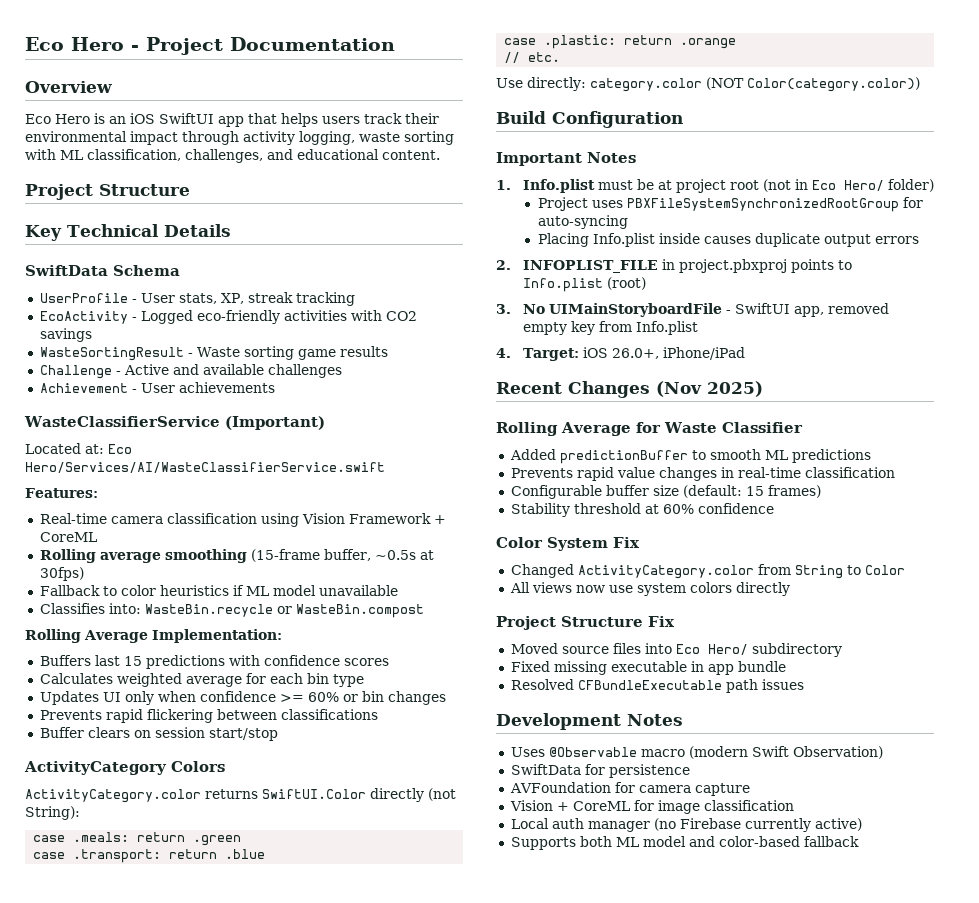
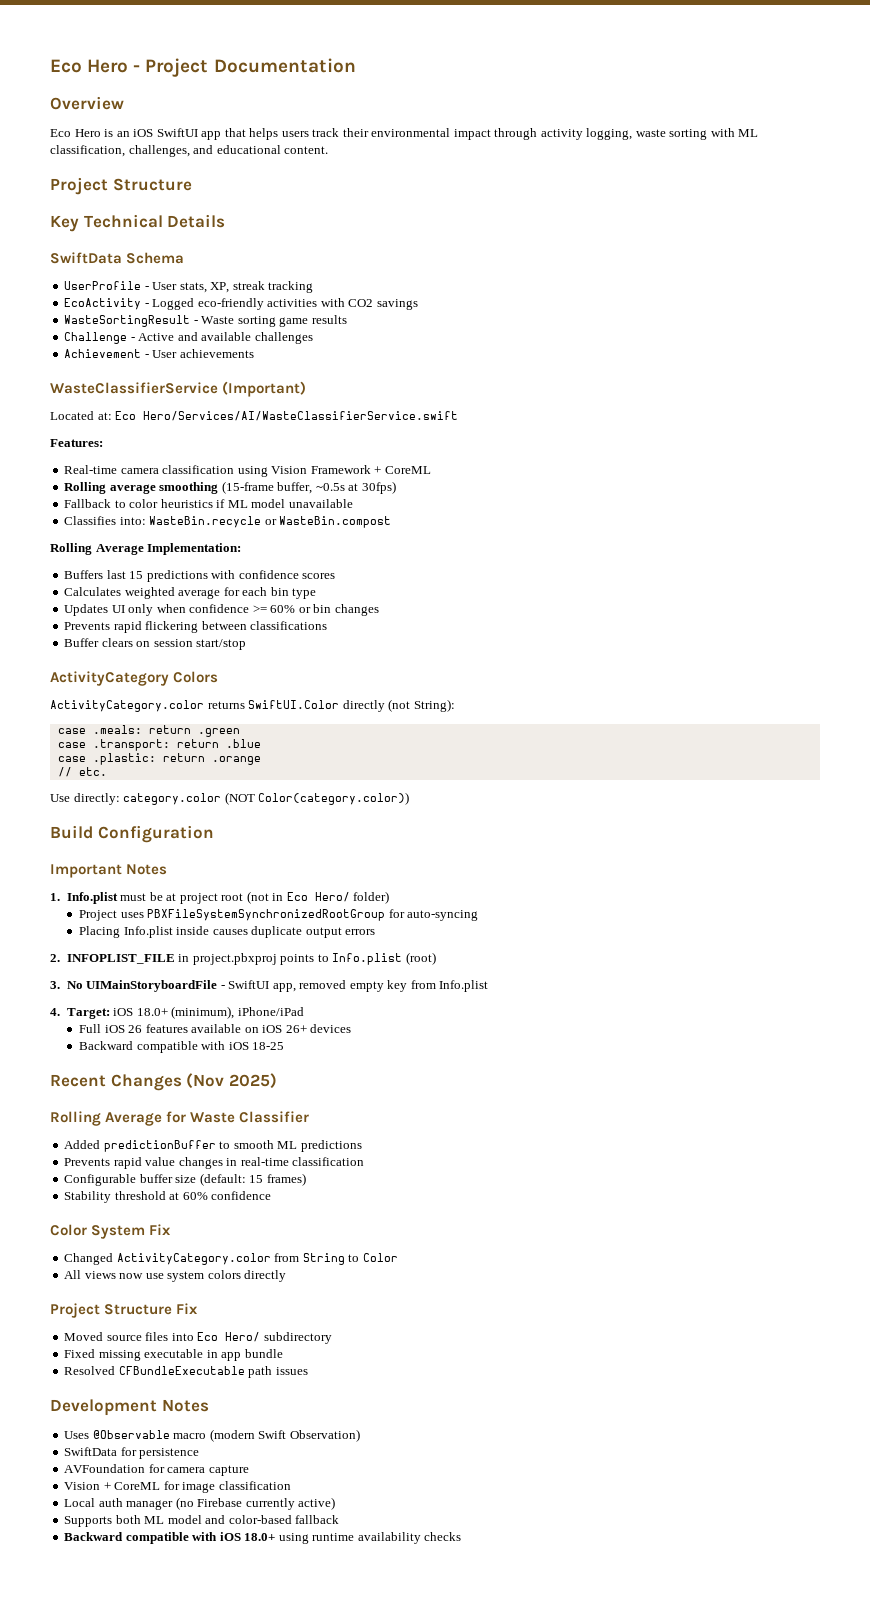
[611,348,659,359] 26.0+, -> [136,1006,235,1019] 18.0+ (minimum),
(745, 353) none -> [79,1024,352,1033] [79,1041,285,1053] // Full iOS 26 features available on iOS 26+ devices // Backward compatible with iOS 18-25
(859, 841) none -> [64,1532,462,1544] // Backward compatible with iOS 18.0+ using runtime availability checks

